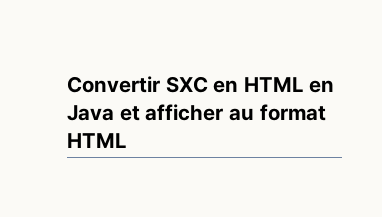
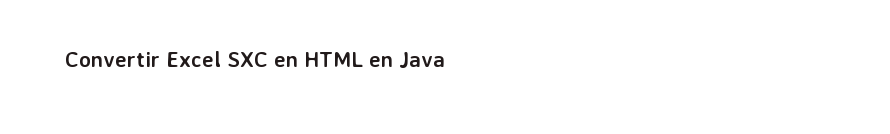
(160, 84) none -> [166,51,221,67] Excel
[119,104,326,121] [67,133,126,148] et afficher au format HTML -> (445, 60) none

